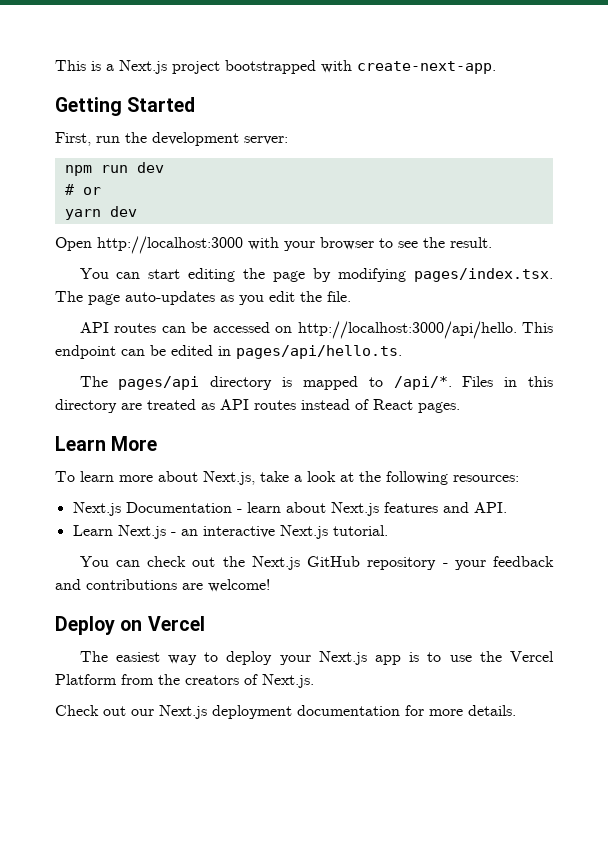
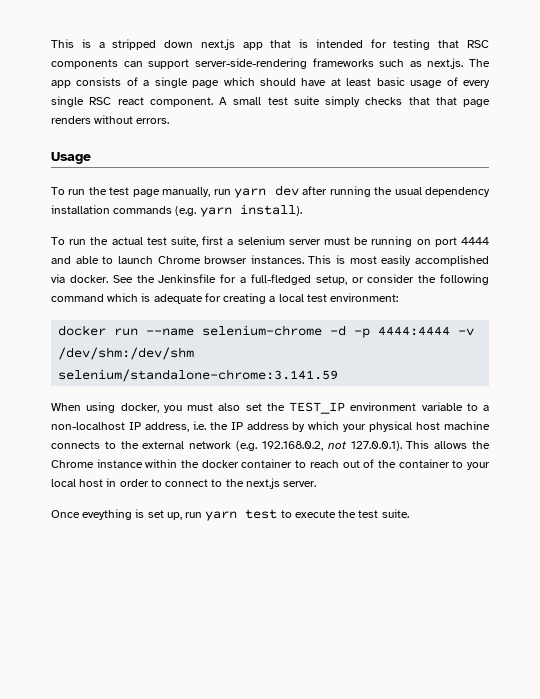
[119,60,496,74] [55,97,196,116] [55,132,288,146] [64,162,164,176] [64,184,101,195] [64,206,137,220] [55,236,492,254] [79,268,553,282] [55,291,351,305] [79,321,553,339] [55,345,402,359] [79,376,553,390] [55,399,460,413] [55,436,158,451] [55,471,519,485] [72,502,507,516] [72,525,388,539] [79,556,554,570] [55,579,270,592] [55,616,205,635] [79,651,555,665] [55,674,314,688] [55,705,516,719] Next.js project bootstrapped with create-next-app. // Getting Started // First, run the development server: // npm run dev // # or // yarn dev // Open http://localhost:3000 with your browser to see the result. // You can start editing the page by modifying pages/index.tsx. The page auto-updates as you edit the file. // API routes can be accessed on http://localhost:3000/api/hello. This endpoint can be edited in pages/api/hello.ts. // The pages/api directory is mapped to /api/*. Files in this directory are treated as API routes instead of React pages. // Learn More // To learn more about Next.js, take a look at the following resources: // Next.js Documentation - learn about Next.js features and API. // Learn Next.js - an interactive Next.js tutorial. // You can check out the Next.js GitHub repository - your feedback and contributions are welcome! // Deploy on Vercel // The easiest way to deploy your Next.js app is to use the Vercel Platform from the creators of Next.js. // Check out our Next.js deployment documentation for more details. -> [112,39,490,50] [51,58,490,69] [51,77,491,88] [51,96,490,107] [51,115,170,124] [51,152,91,164] [51,185,490,198] [51,204,302,217] [51,236,489,247] [51,255,489,266] [51,274,489,285] [51,293,399,304] [58,325,475,338] [58,347,195,360] [58,369,339,382] [51,402,489,414] [51,421,491,432] [51,440,490,451] [51,459,490,470] [51,478,317,489] [51,509,409,521] stripped down next.js app that is intended for testing that RSC components can support server-side-rendering frameworks such as next.js. The app consists of a single page which should have at least basic usage of every single RSC react component. A small test suite simply checks that that page renders without errors. // Usage // To run the test page manually, run yarn dev after running the usual dependency installation commands (e.g. yarn install). // To run the actual test suite, first a selenium server must be running on port 4444 and able to launch Chrome browser instances. This is most easily accomplished via docker. See the Jenkinsfile for a full-fledged setup, or consider the following command which is adequate for creating a local test environment: // docker run --name selenium-chrome -d -p 4444:4444 -v /dev/shm:/dev/shm selenium/standalone-chrome:3.141.59 // When using docker, you must also set the TEST_IP environment variable to a non-localhost IP address, i.e. the IP address by which your physical host machine connects to the external network (e.g. 192.168.0.2, not 127.0.0.1). This allows the Chrome instance within the docker container to reach out of the container to your local host in order to connect to the next.js server. // Once eveything is set up, run yarn test to execute the test suite.

